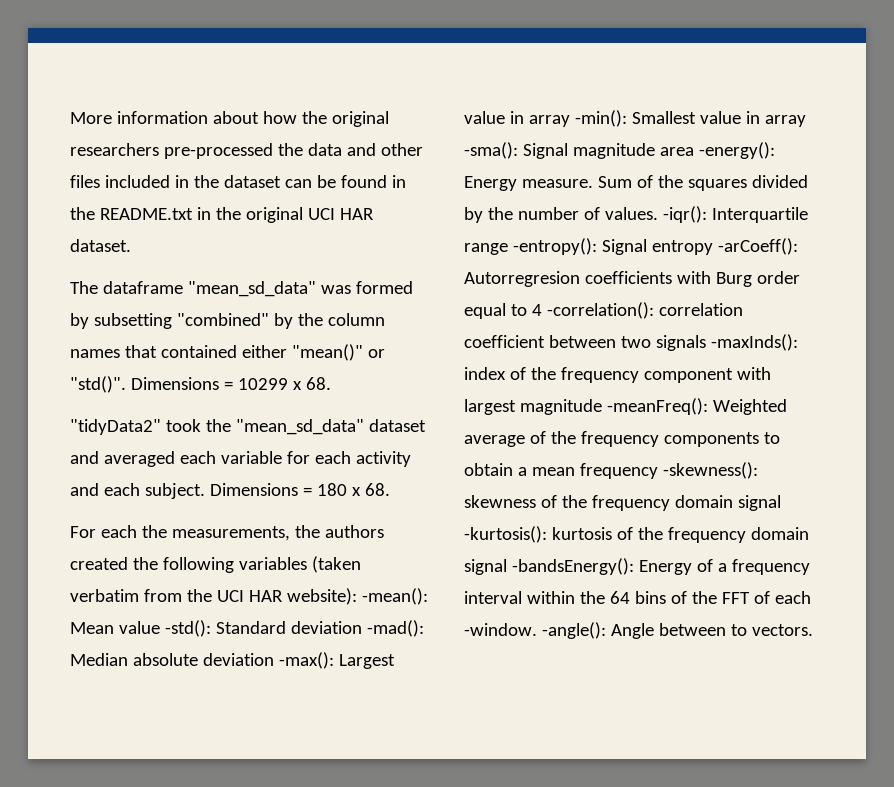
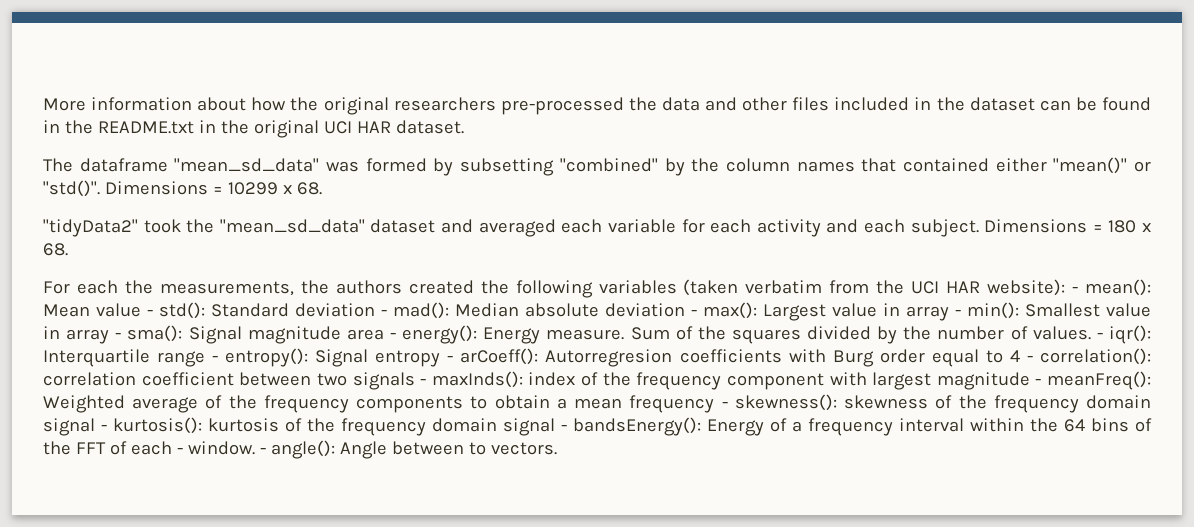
[361,588,428,605] [70,620,424,637] -mean(): Mean value -std(): Standard deviation -mad(): -> [1072,279,1151,296] [43,302,449,319] - mean(): Mean value - std(): Standard deviation - mad():
[278,652,334,669] -max(): -> [691,302,757,319] - max():
[574,110,627,127] -min(): -> [955,302,1019,319] - min():
[464,142,518,159] -sma(): -> [115,325,183,342] - sma():
[698,142,775,159] -energy(): -> [389,325,478,344] - energy():
[662,206,808,223] [464,238,798,255] -iqr(): Interquartile range -entropy(): Signal entropy -arCoeff(): -> [1096,325,1151,344] [43,348,539,367] - iqr(): Interquartile range - entropy(): Signal entropy - arCoeff():
[546,302,654,319] -correlation(): -> [1026,348,1151,365] - correlation():
[710,334,798,351] -maxInds(): -> [420,371,523,388] - maxInds():
[606,398,708,415] -meanFreq(): -> [1035,371,1151,390] - meanFreq():
[662,462,758,479] -skewness(): -> [721,394,837,411] - skewness():
[464,526,547,543] -kurtosis(): -> [101,417,202,434] - kurtosis():
[511,558,634,575] -bandsEnergy(): -> [561,417,701,436] - bandsEnergy():
[464,622,606,639] -window. -angle(): -> [176,440,335,459] - window. - angle():

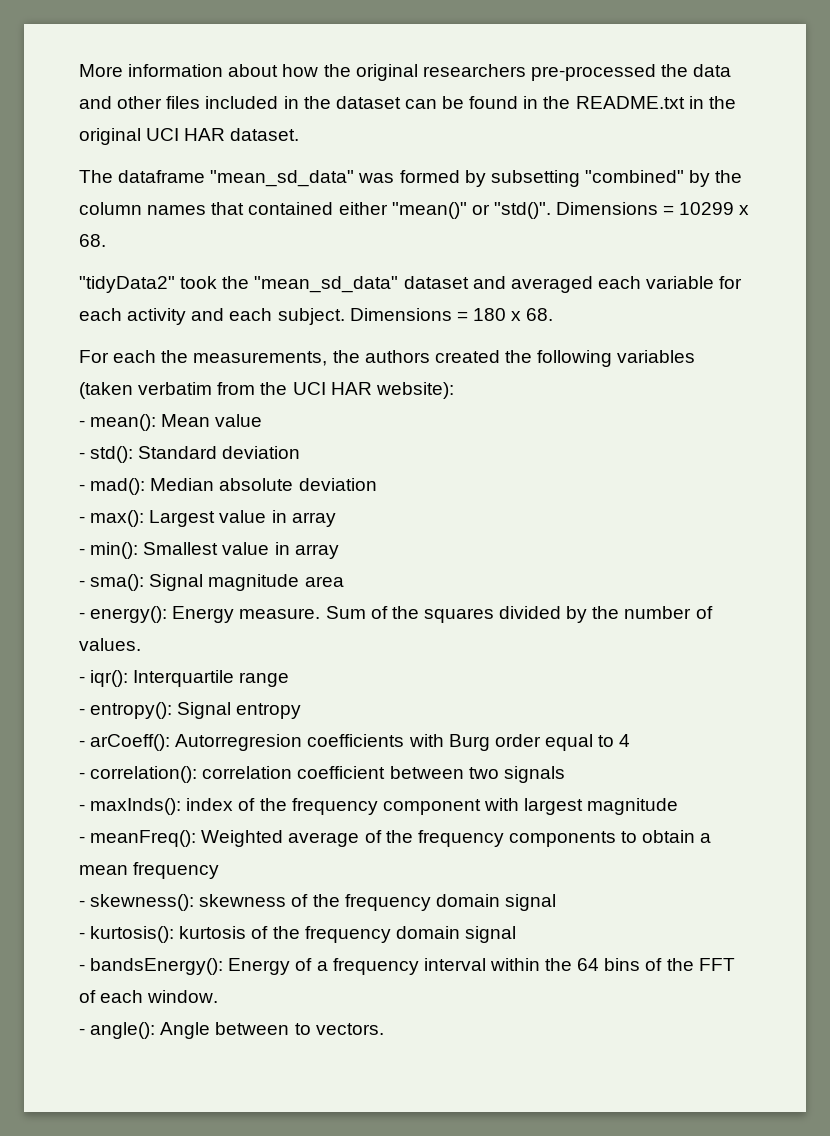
(1066, 287) none -> (454, 390) //
(141, 310) none -> (263, 420) //
(375, 310) none -> (301, 452) //
(685, 310) none -> (377, 484) //
(949, 313) none -> (336, 519) //
(110, 336) none -> (339, 551) //
(384, 334) none -> (344, 581) //
(1091, 333) none -> (141, 644) //
(206, 359) none -> (290, 679) //
(441, 358) none -> (302, 711) //
(1020, 356) none -> (631, 740) //
(415, 381) none -> (565, 774) //
(1030, 381) none -> (679, 806) //
(715, 404) none -> (220, 870) //
(95, 427) none -> (556, 902) //
(555, 427) none -> (516, 934) //
[176,448,183,454] - -> (144, 996) none
(255, 448) none -> (219, 996) //

